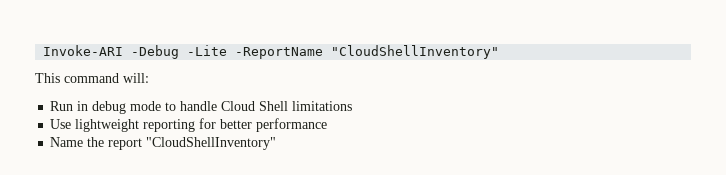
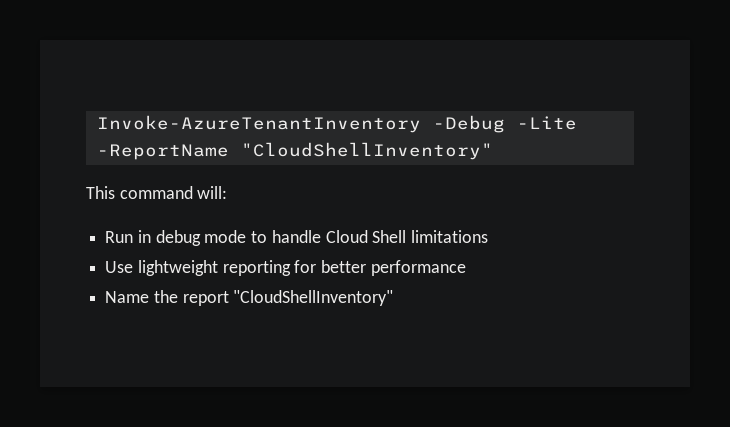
[43,45,124,56] Invoke-ARI -> [96,115,421,133] Invoke-AzureTenantInventory

